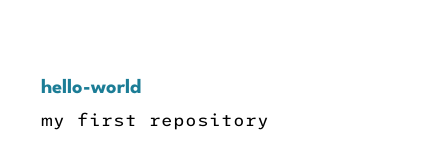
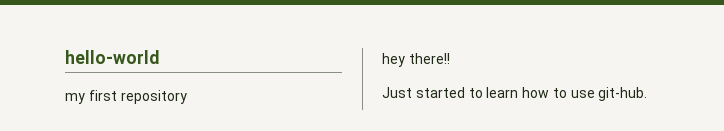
(269, 121) none -> [382,53,450,67] [382,87,648,101] // hey there!! // Just started to learn how to use git-hub.

